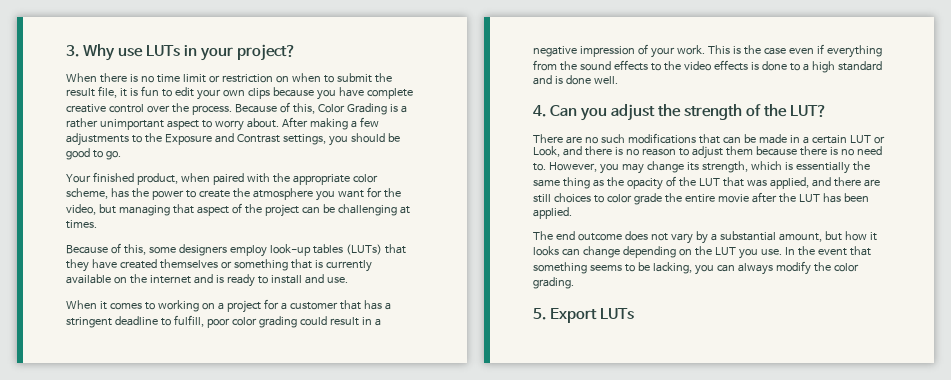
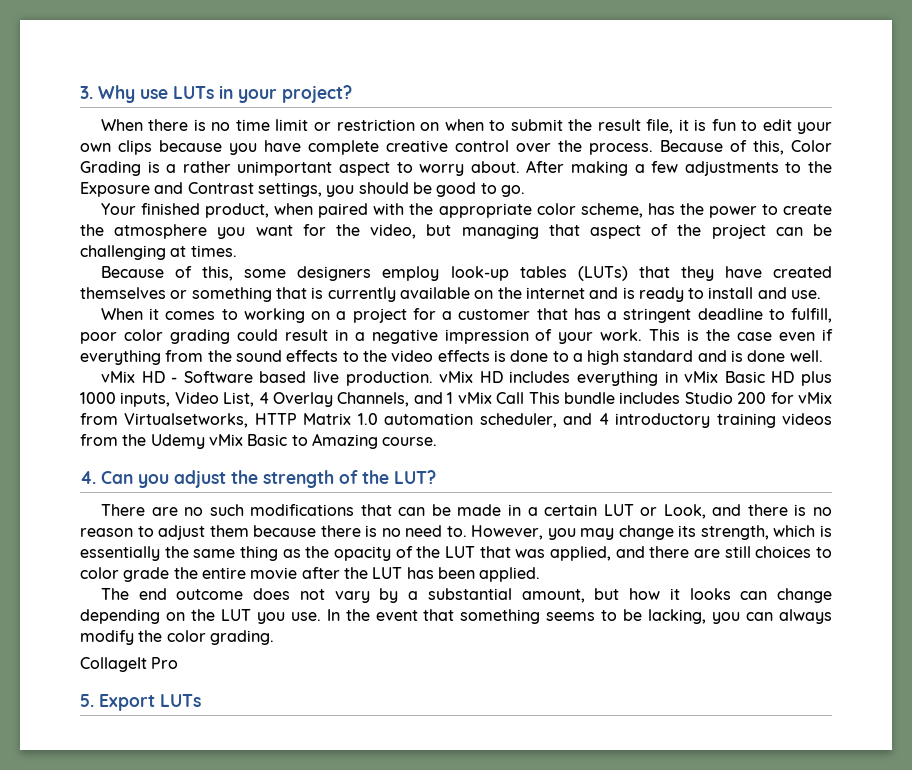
(618, 80) none -> [100,371,832,386] [80,392,832,407] [80,413,833,428] [80,433,438,449] // vMix HD - Software based live production. vMix HD includes everything in vMix Basic HD plus 1000 inputs, Video List, 4 Overlay Channels, and 1 vMix Call This bundle includes Studio 200 for vMix from Virtualsetworks, HTTP Matrix 1.0 automation scheduler, and 4 introductory training videos from the Udemy vMix Basic to Amazing course.
(574, 283) none -> [80,657,179,672] // CollageIt Pro

